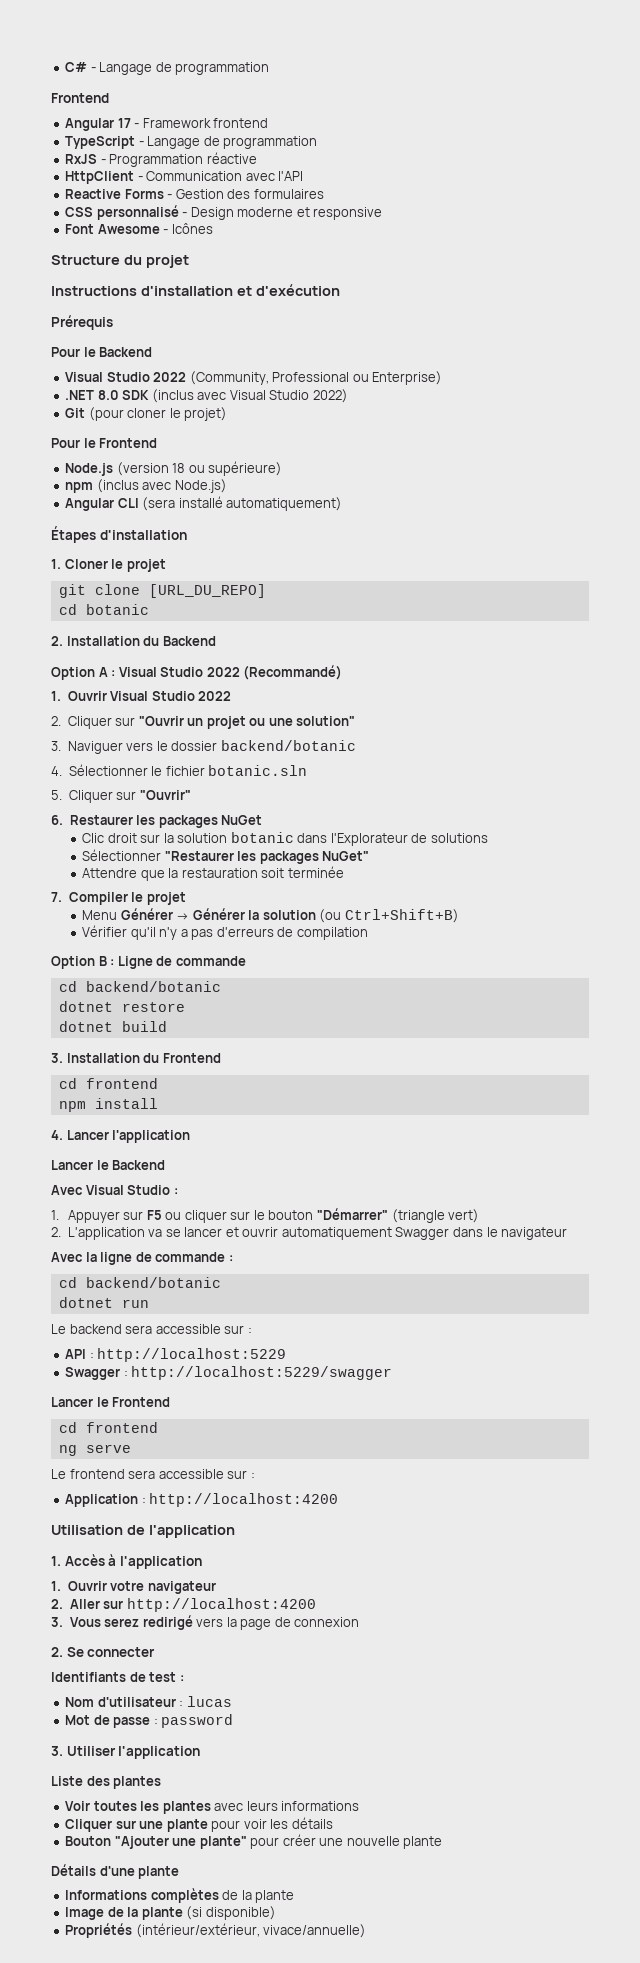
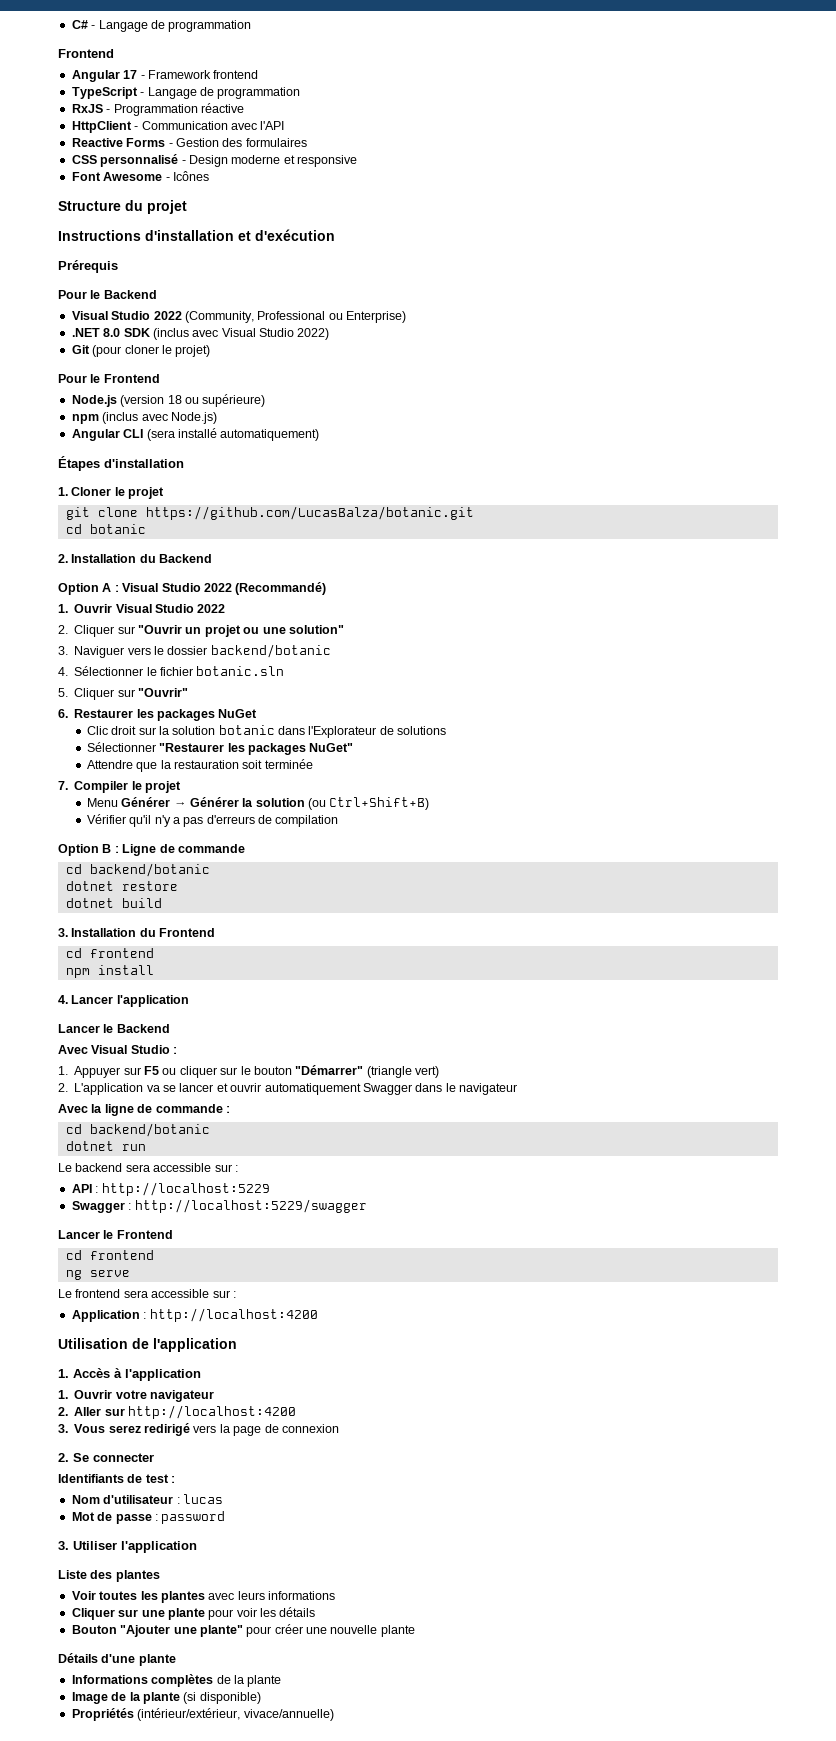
[148,584,266,598] [URL_DU_REPO] -> [145,506,474,520] https://github.com/LucasBalza/botanic.git

